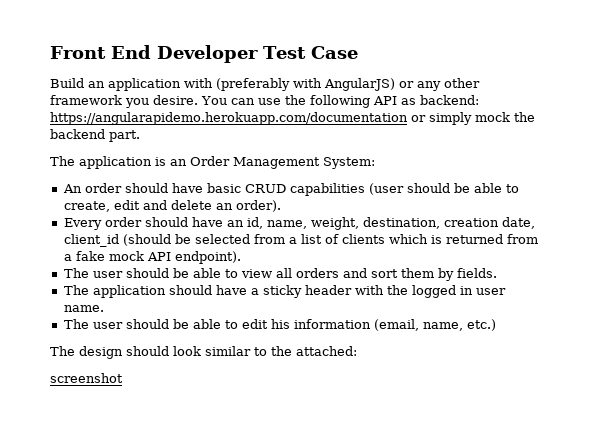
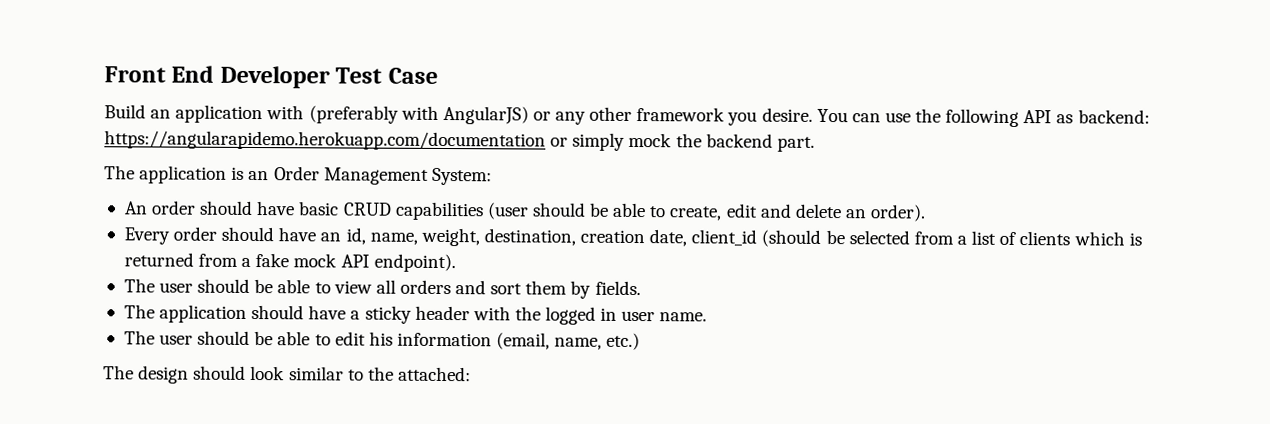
[50,373,123,383] // screenshot -> (471, 374) none

